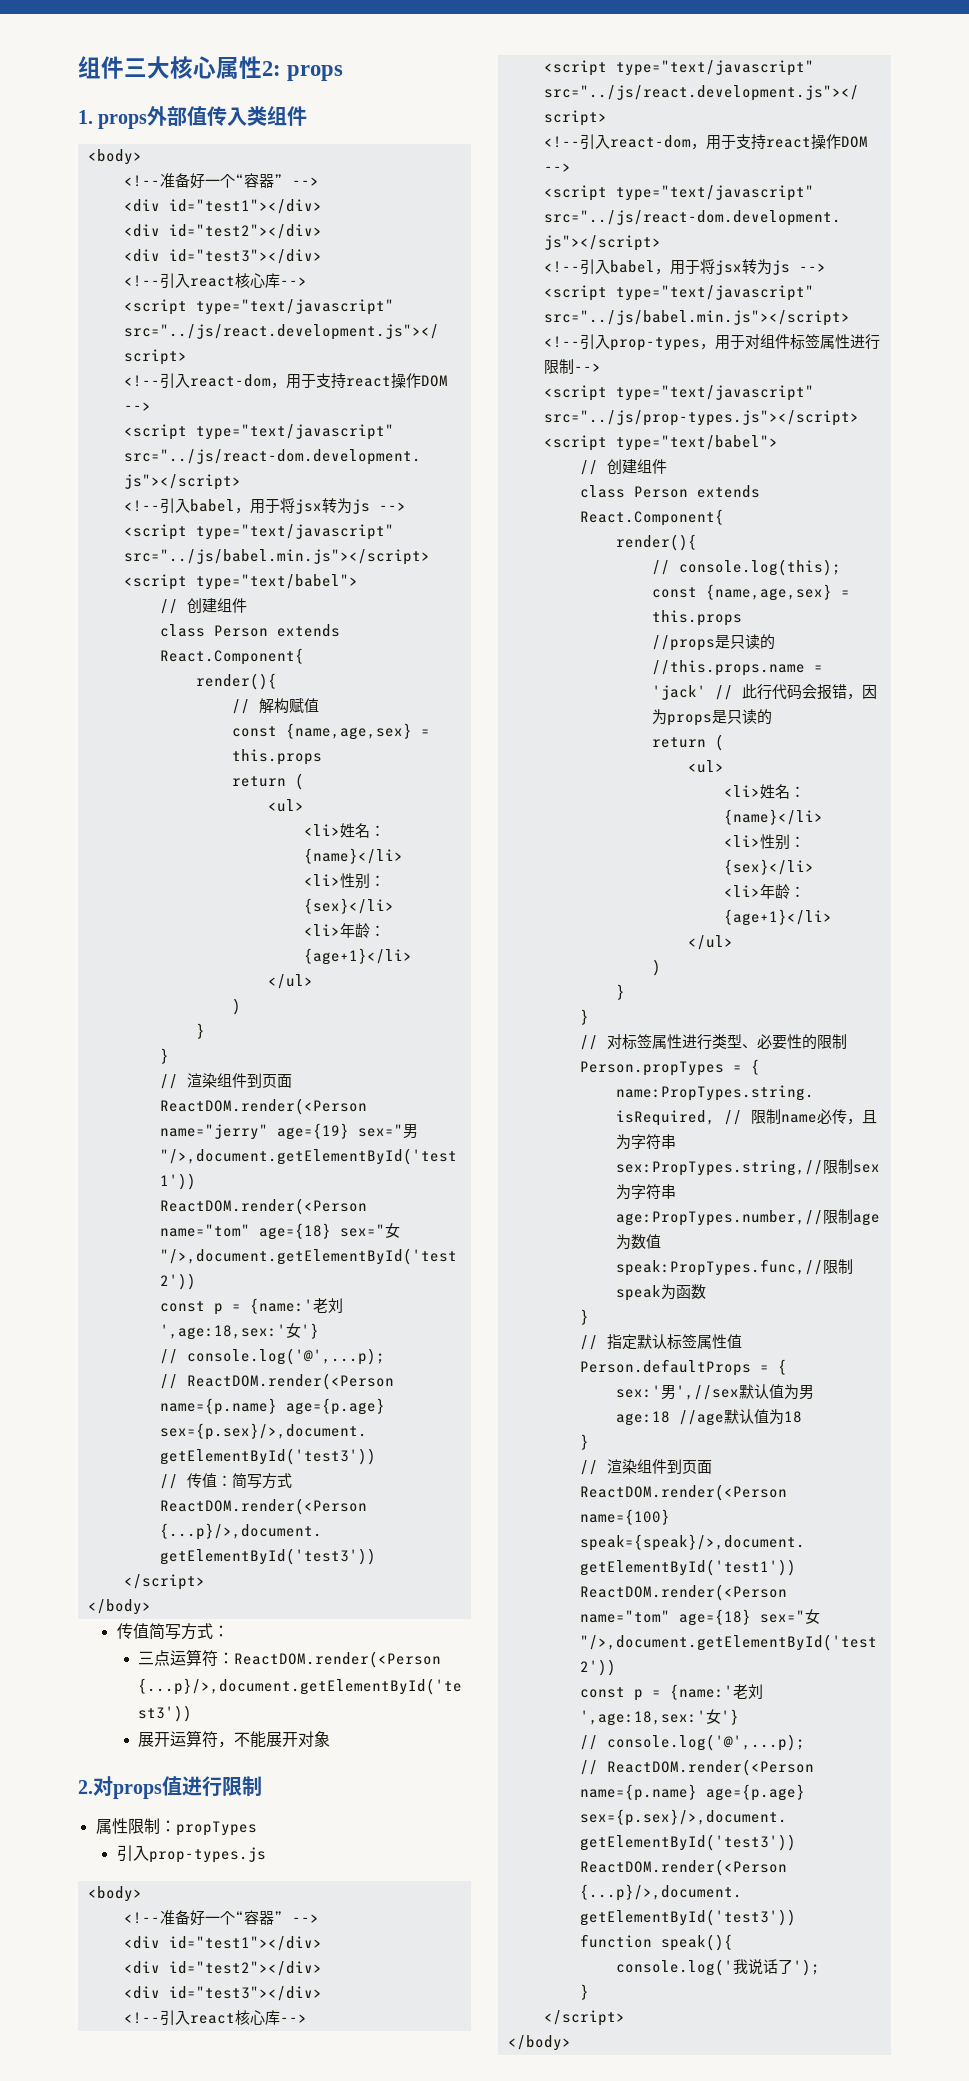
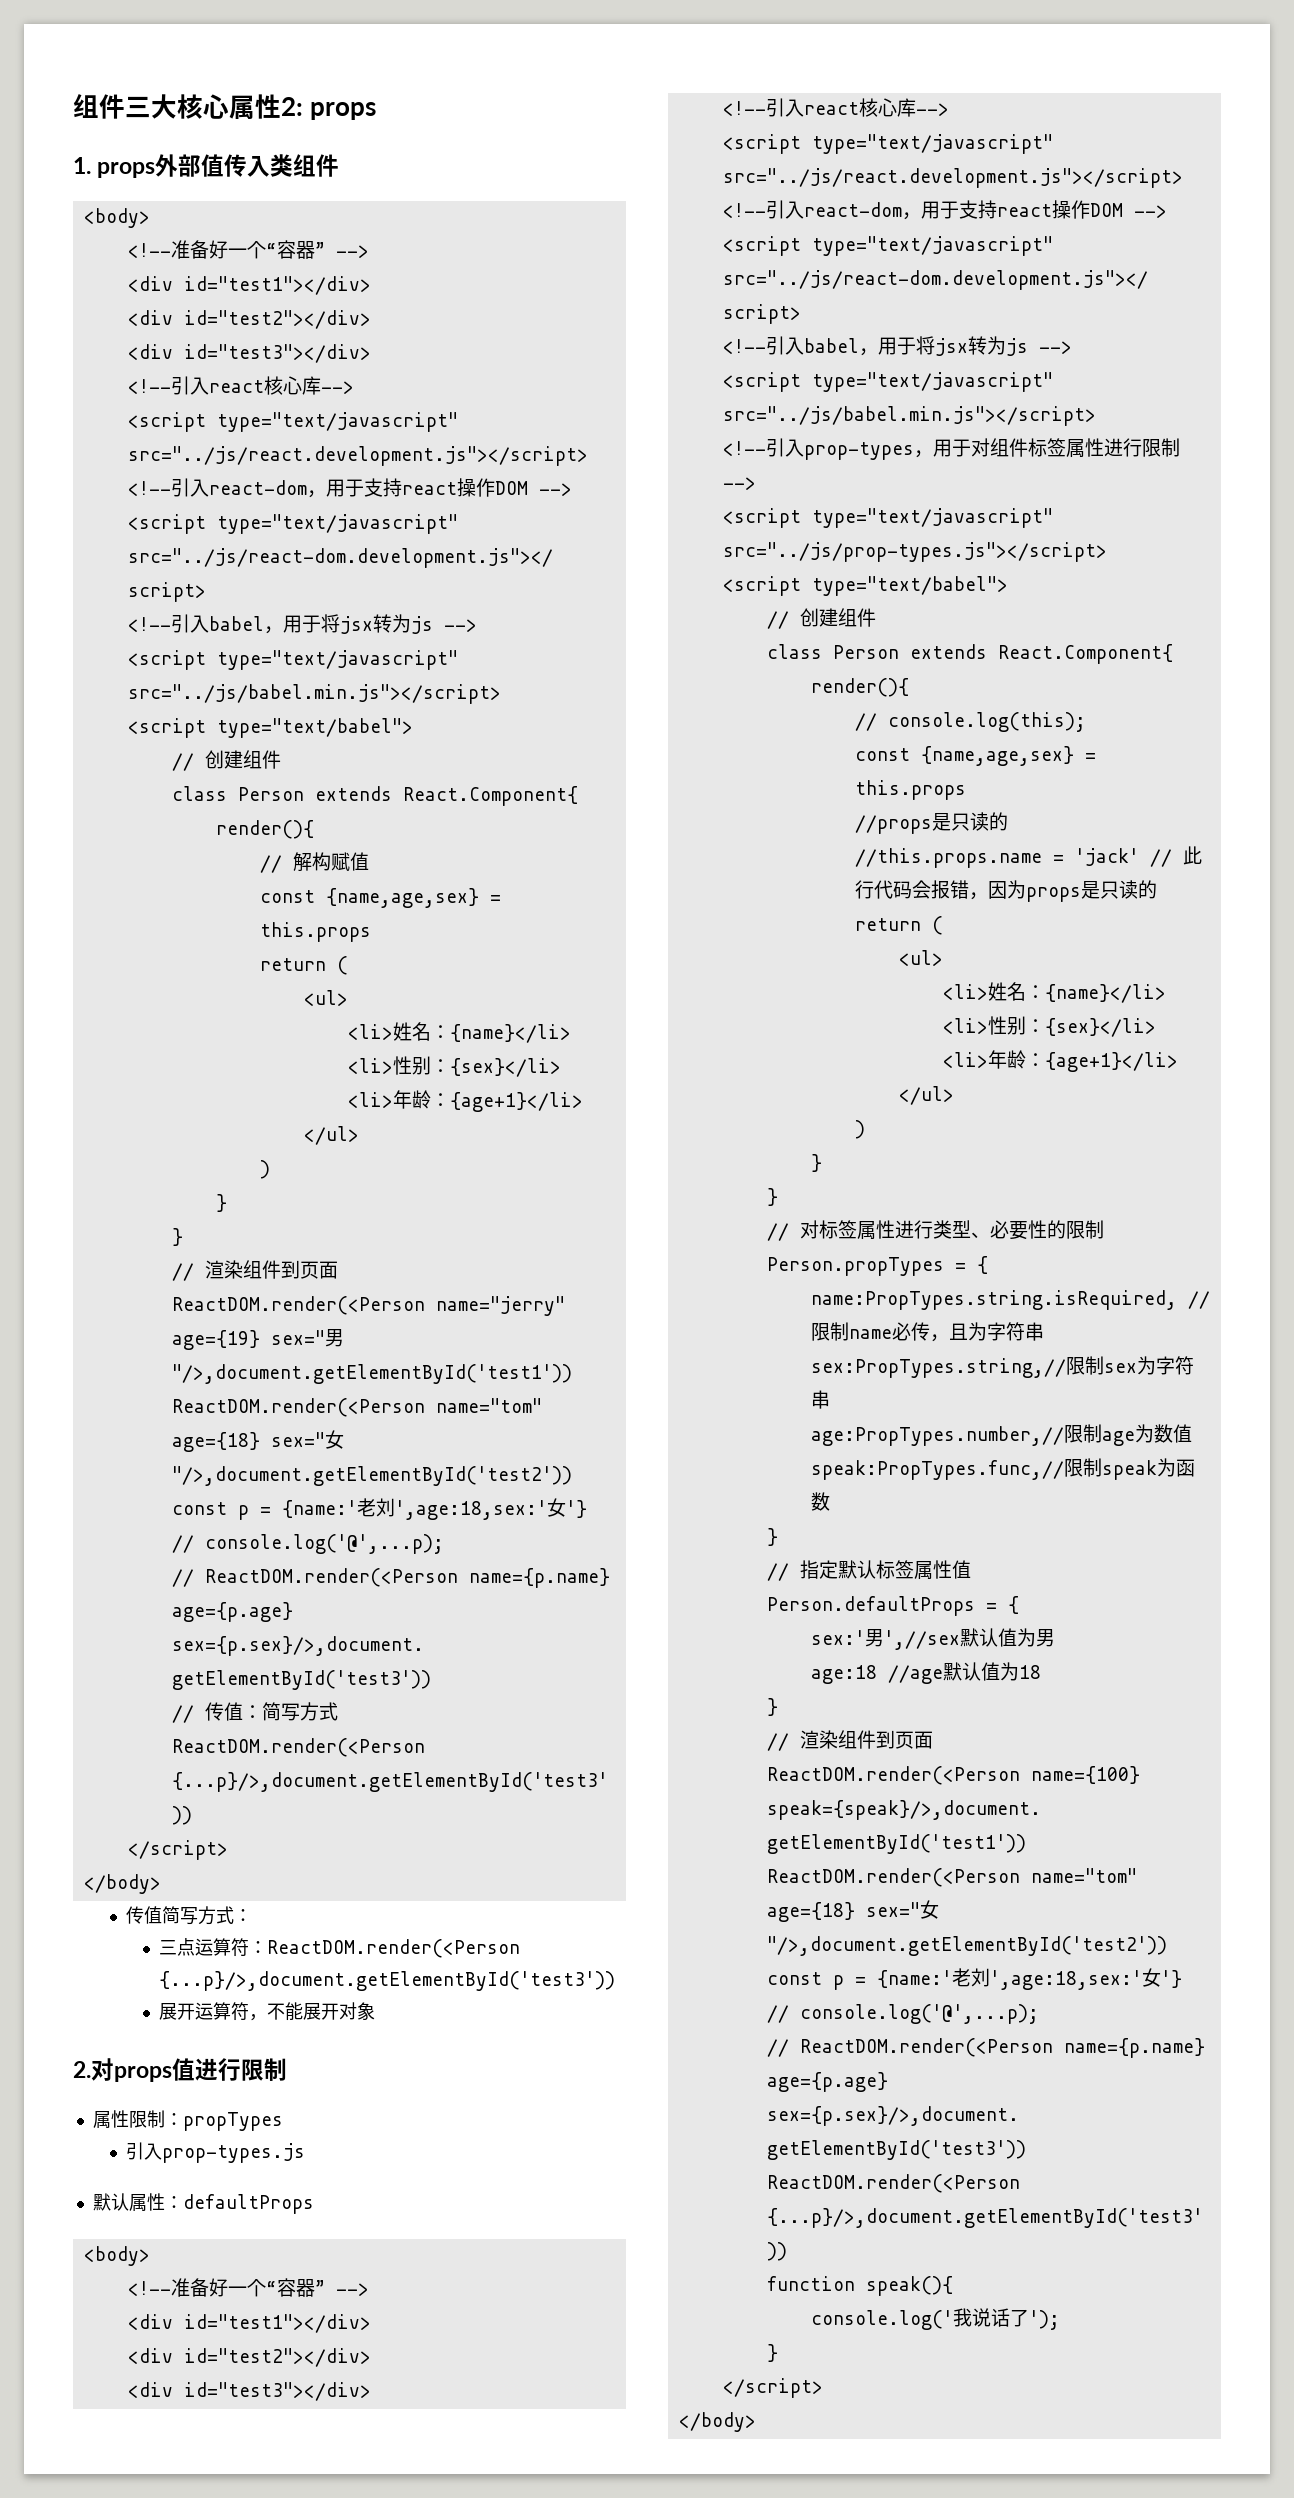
(266, 1855) none -> [92,2193,314,2214] // 默认属性：defaultProps

